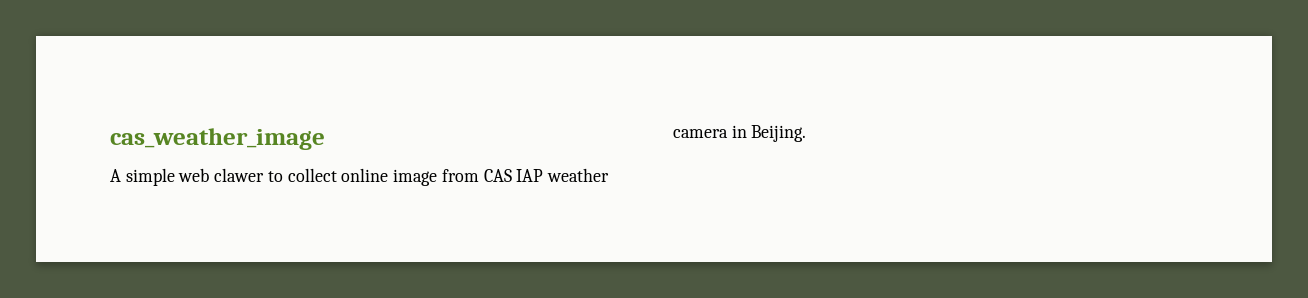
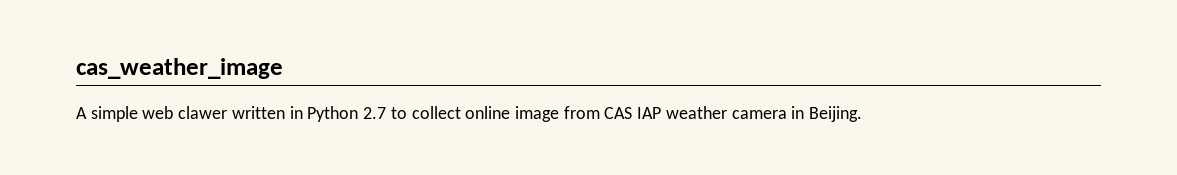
(265, 175) none -> [231,106,387,122] written in Python 2.7

